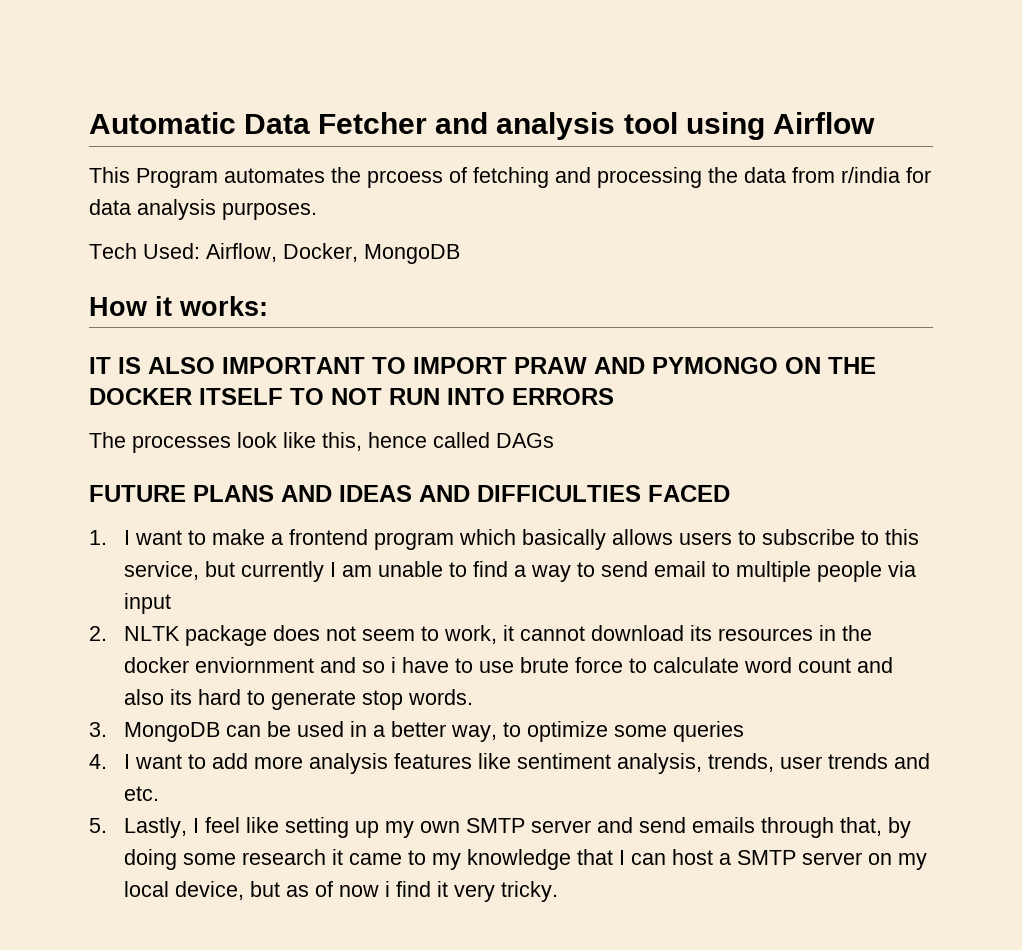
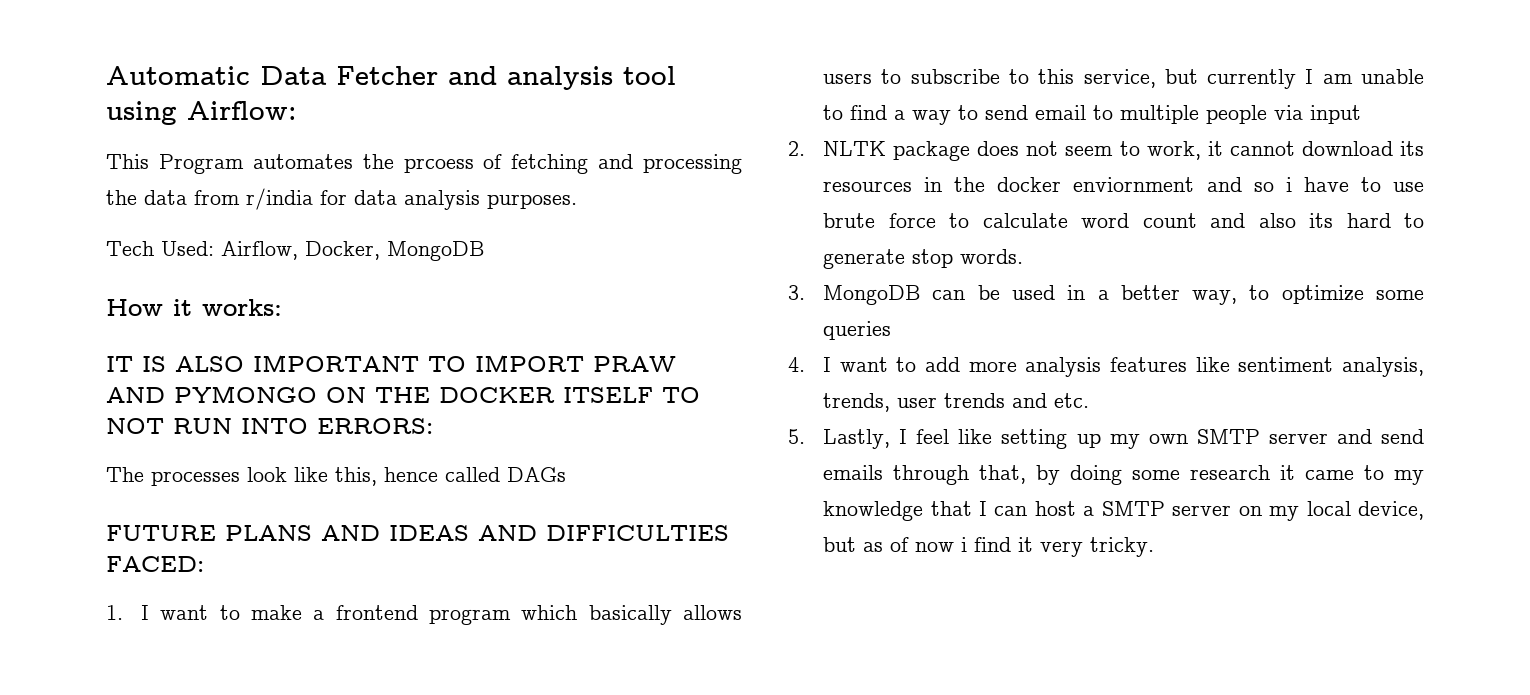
[772,112,875,134] Airflow -> [187,101,297,120] Airflow:
[512,388,614,405] ERRORS -> [317,418,433,434] ERRORS:
[648,485,730,502] FACED -> [106,556,204,572] FACED:

